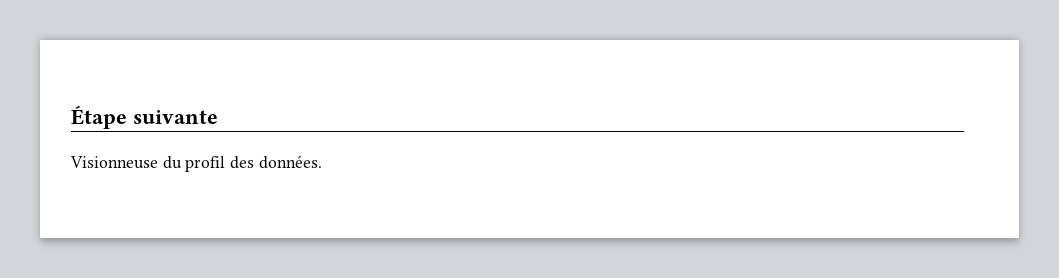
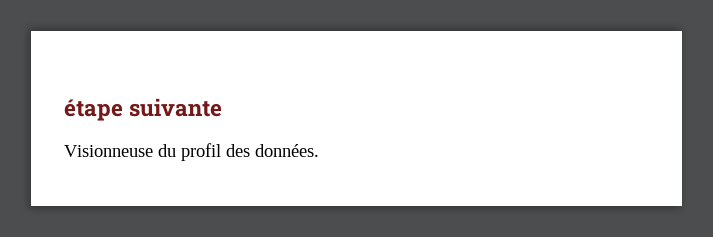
[71,105,127,129] Étape -> [64,99,123,121] étape

